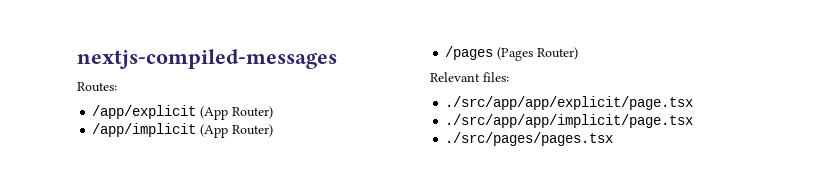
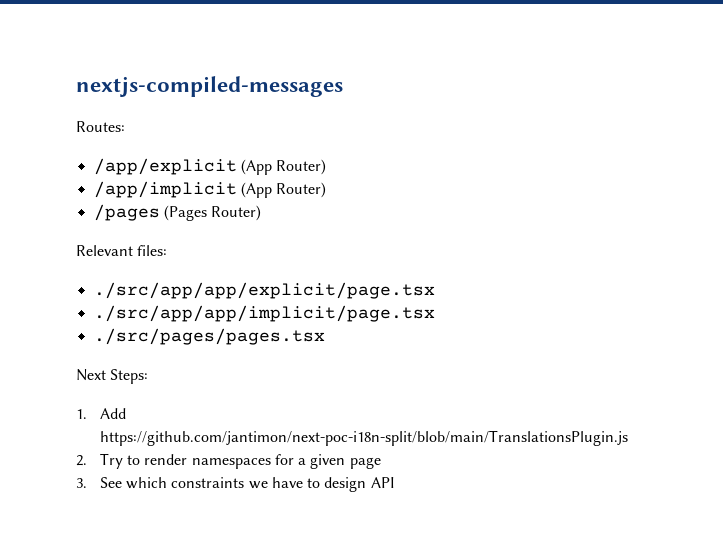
(614, 139) none -> [76,369,149,384] [76,408,126,419] [99,430,628,446] [76,453,381,469] [76,477,395,492] // Next Steps: // 1. Add https://github.com/jantimon/next-poc-i18n-split/blob/main/TranslationsPlugin.js // 2. Try to render namespaces for a given page // 3. See which constraints we have to design API

